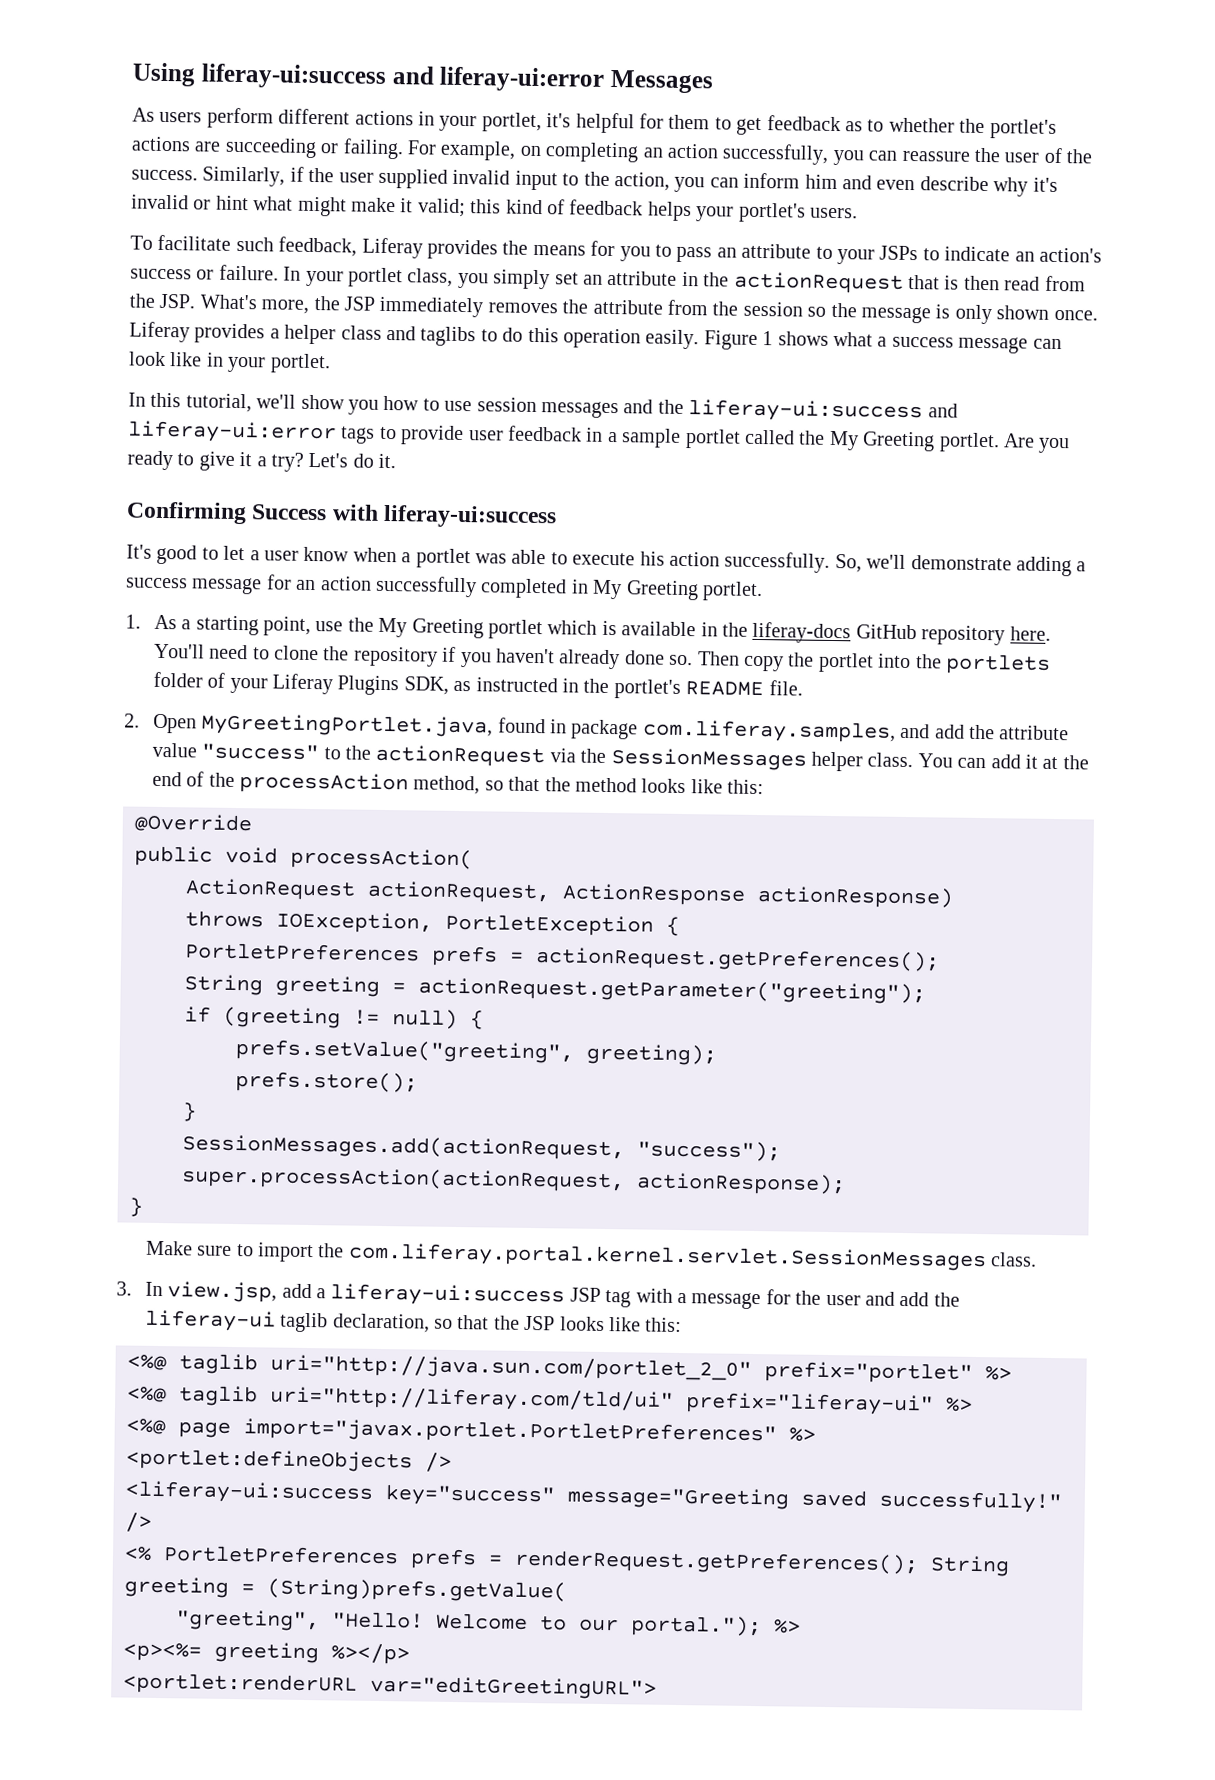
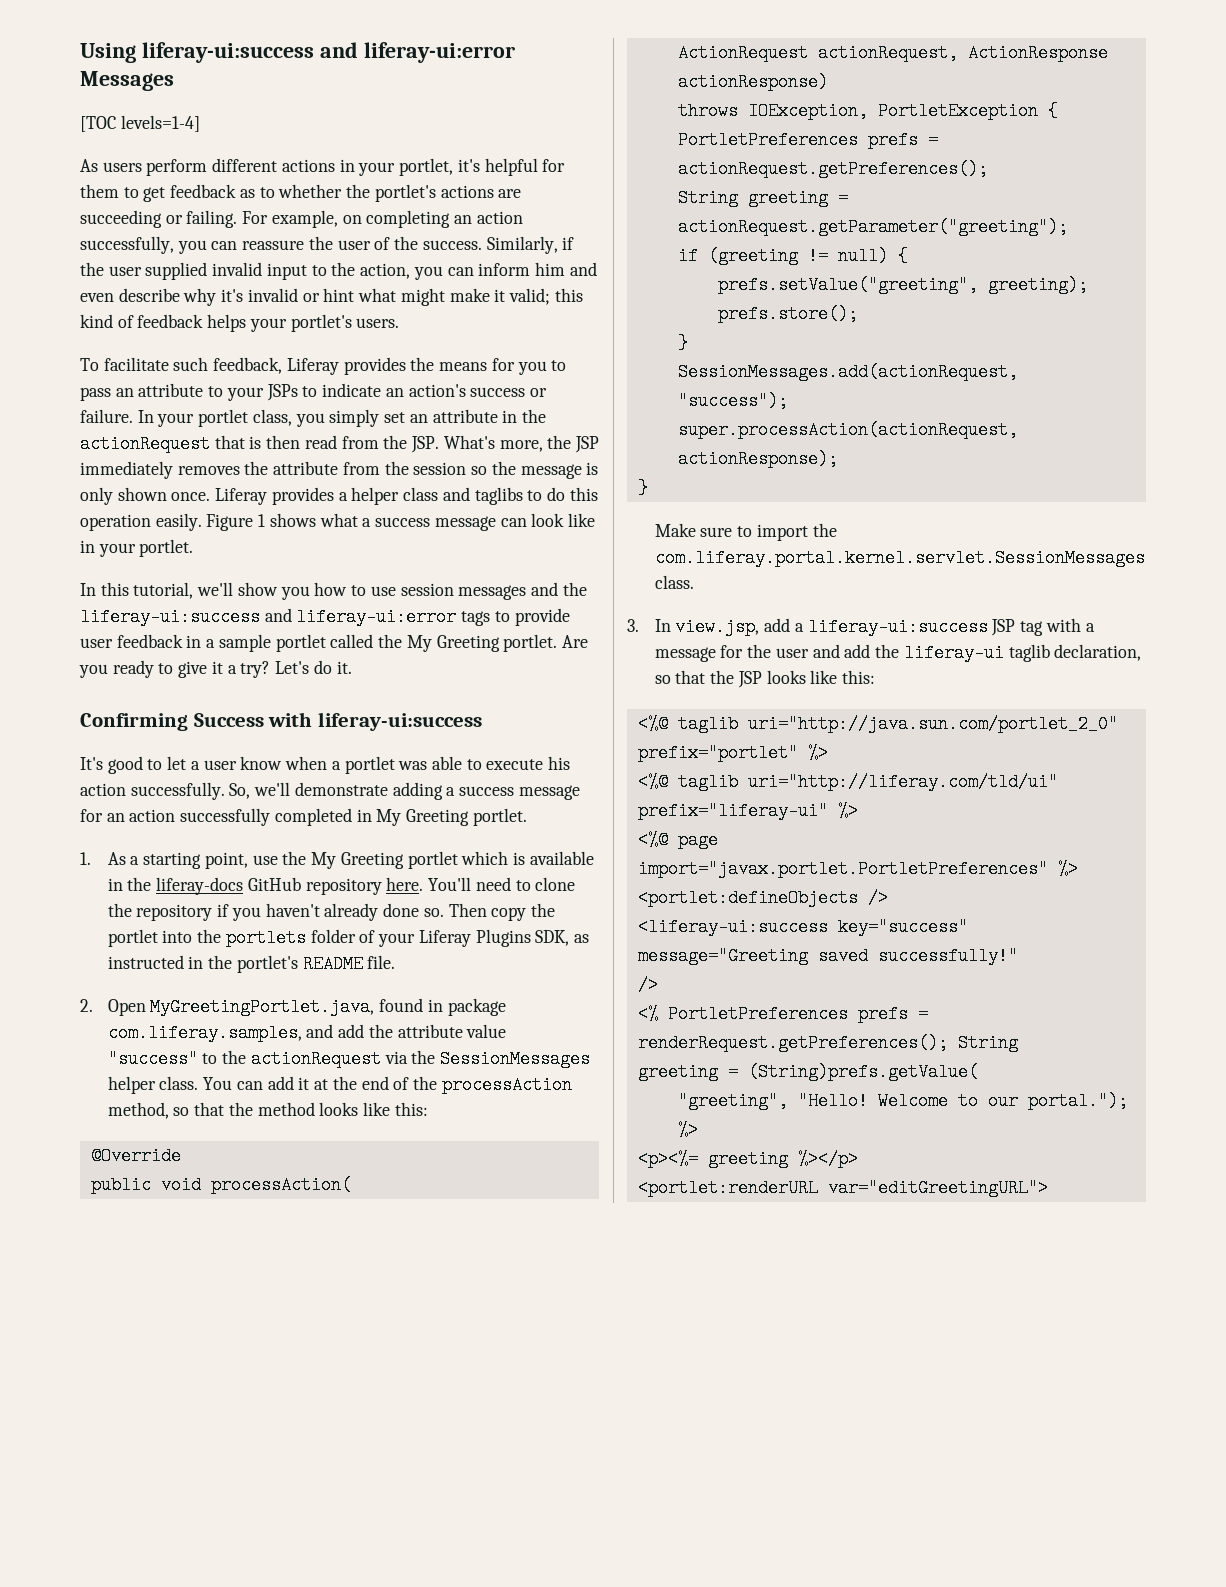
(714, 81) none -> [80,115,200,132] // [TOC levels=1-4]

